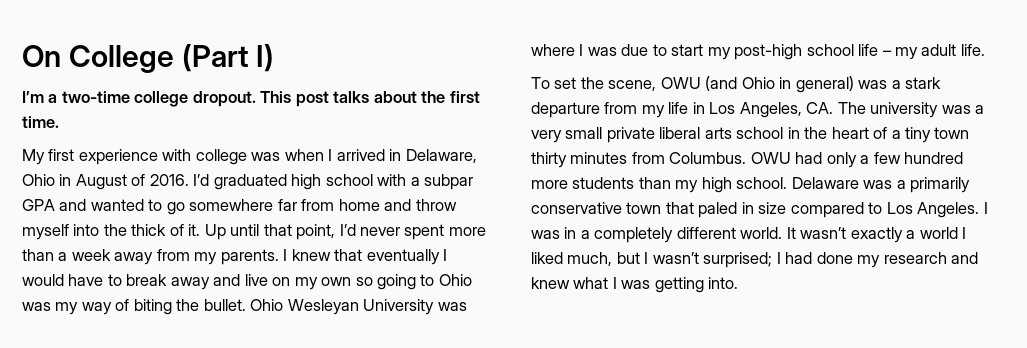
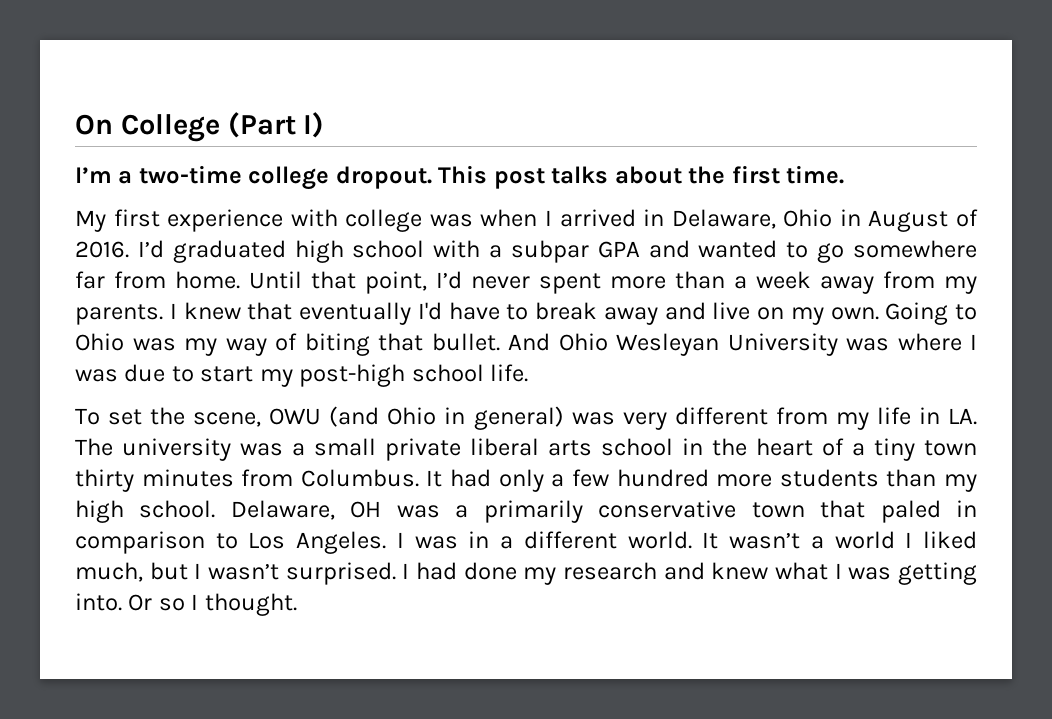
[338,199,457,211] [22,224,260,240] home and throw myself into the thick of it. Up until -> [175,271,302,289] home. Until
[443,249,448,261] [22,274,64,286] I would -> [417,302,442,320] I'd
[321,274,417,290] own so going -> [830,302,949,325] own. Going
[176,299,246,311] the bullet. -> [378,333,550,351] that bullet. And
[858,44,957,60] life – my adult -> (484, 373) none
[891,77,942,89] [531,102,600,118] a stark departure -> [622,407,768,430] very different
[709,102,834,118] Los Angeles, CA. -> [948,408,977,425] LA.
[531,130,562,143] very -> (305, 449) none
[750,152,791,164] OWU -> [426,470,443,487] It
[791,177,859,189] Delaware -> [230,500,382,520] Delaware, OH
[758,202,864,218] size compared -> [75,531,205,554] comparison
[594,227,674,243] completely -> (514, 542) none
[850,227,903,243] exactly -> (801, 540) none
[703,252,773,268] surprised; -> [285,562,396,585] surprised.
(739, 283) none -> [128,593,297,616] Or so I thought.

